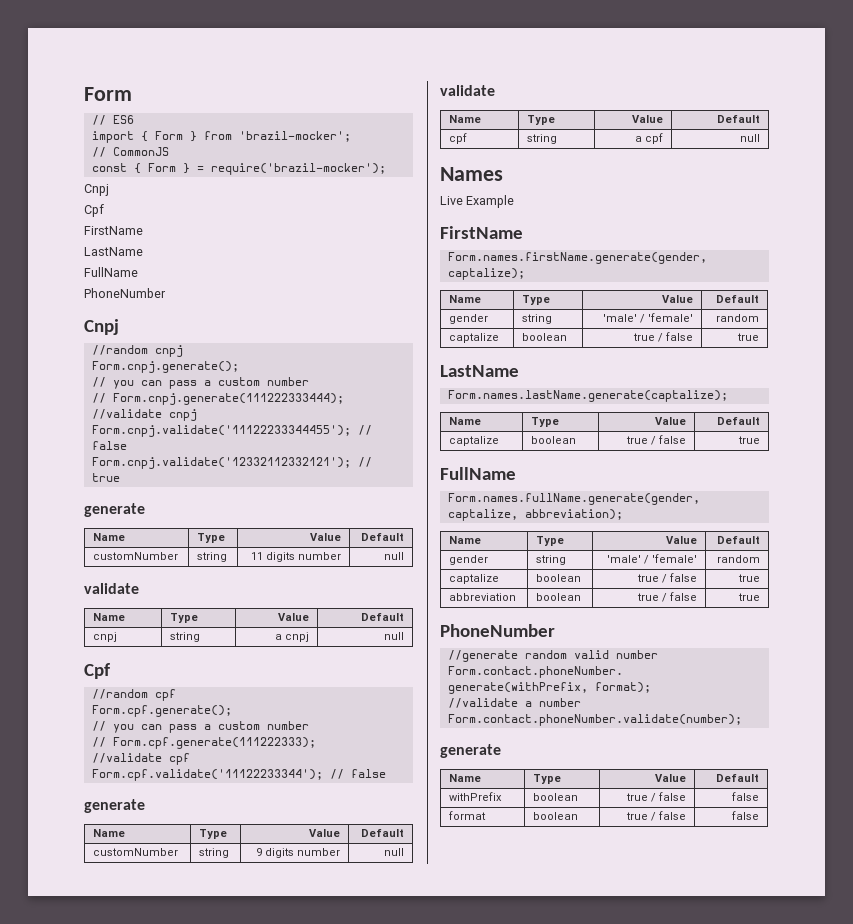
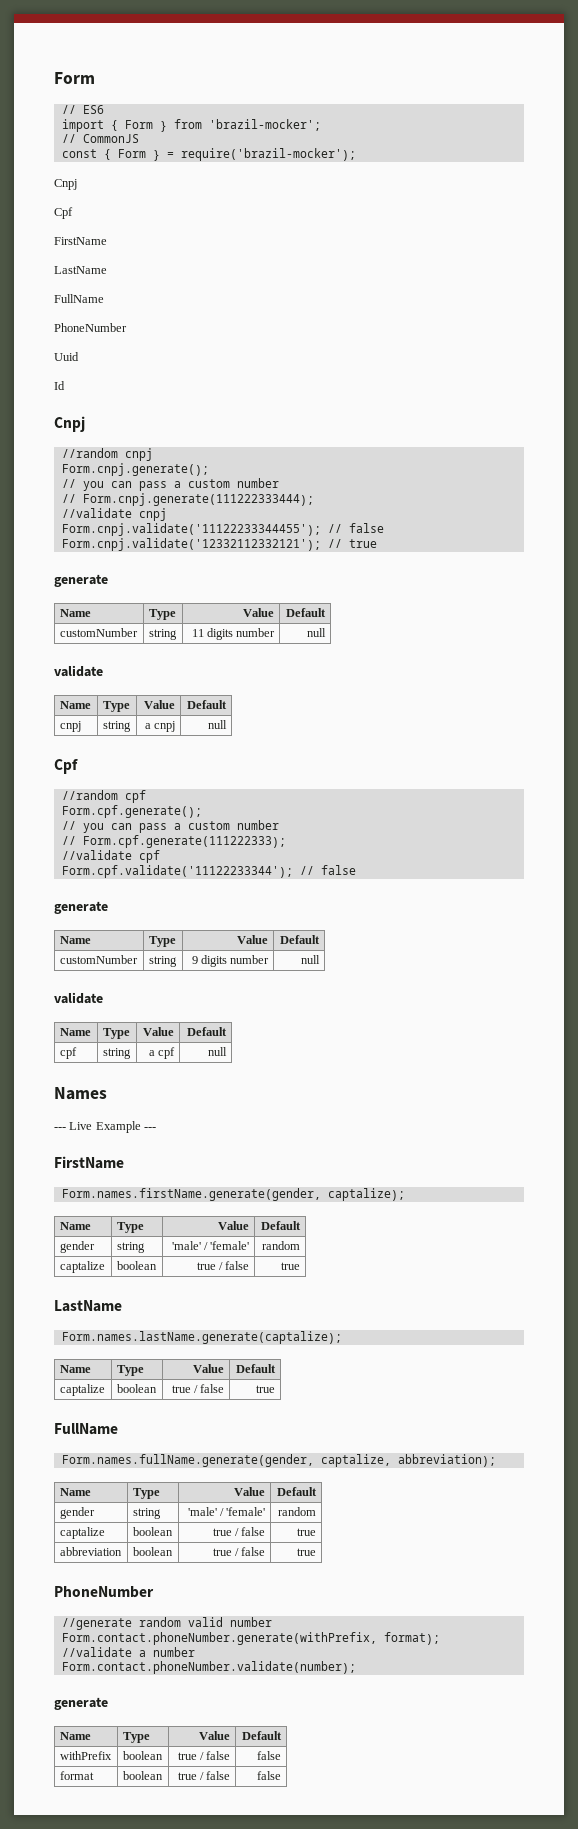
(166, 293) none -> [54,352,79,361] [54,381,65,390] // Uuid // Id
(503, 174) none -> [54,1127,66,1130] ---
(515, 201) none -> [144,1127,157,1130] ---

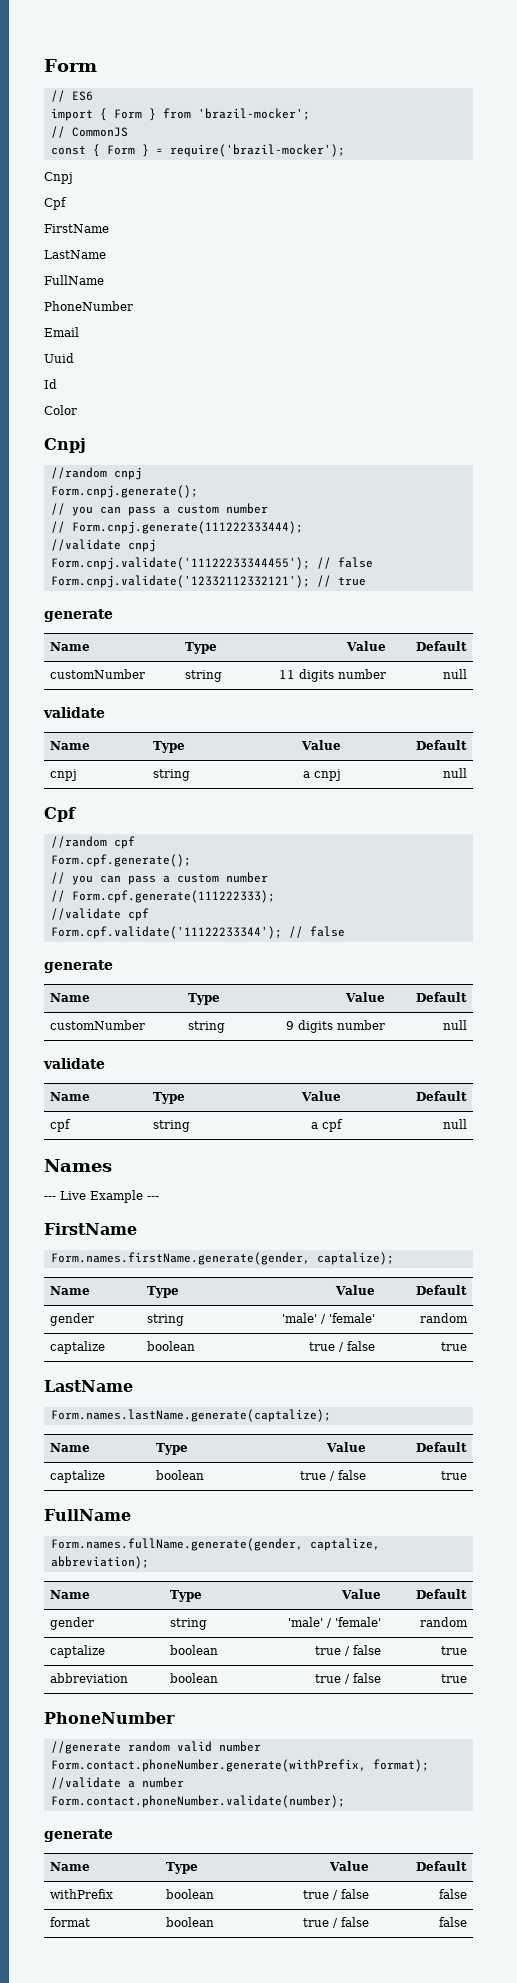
(127, 327) none -> [44,327,79,337] // Email
(65, 385) none -> [44,405,77,415] // Color

